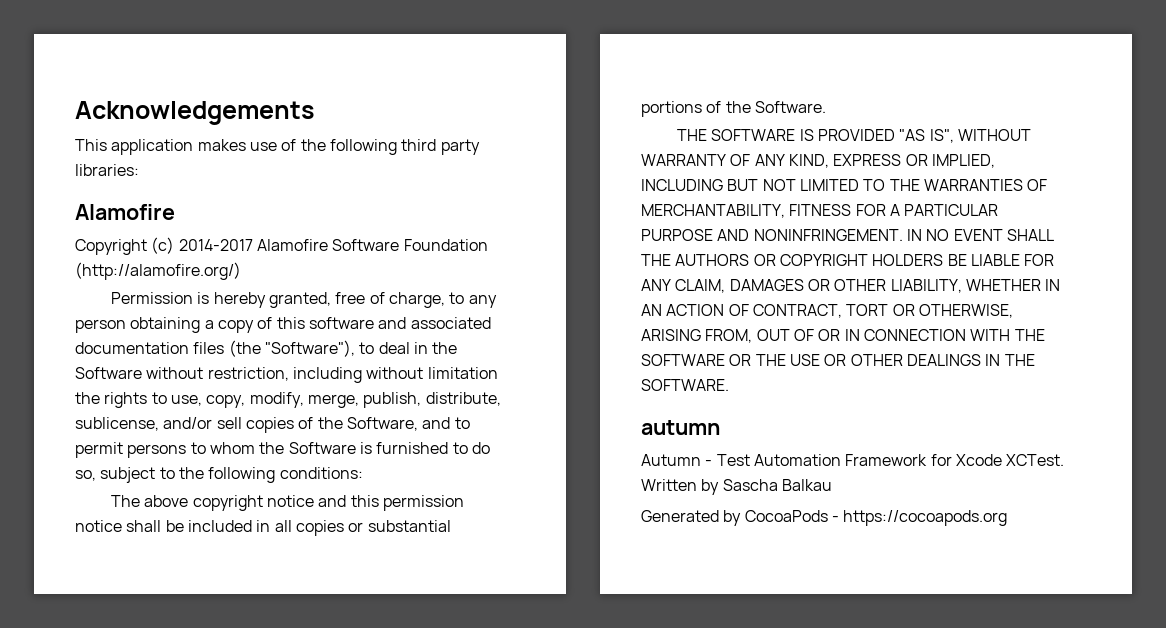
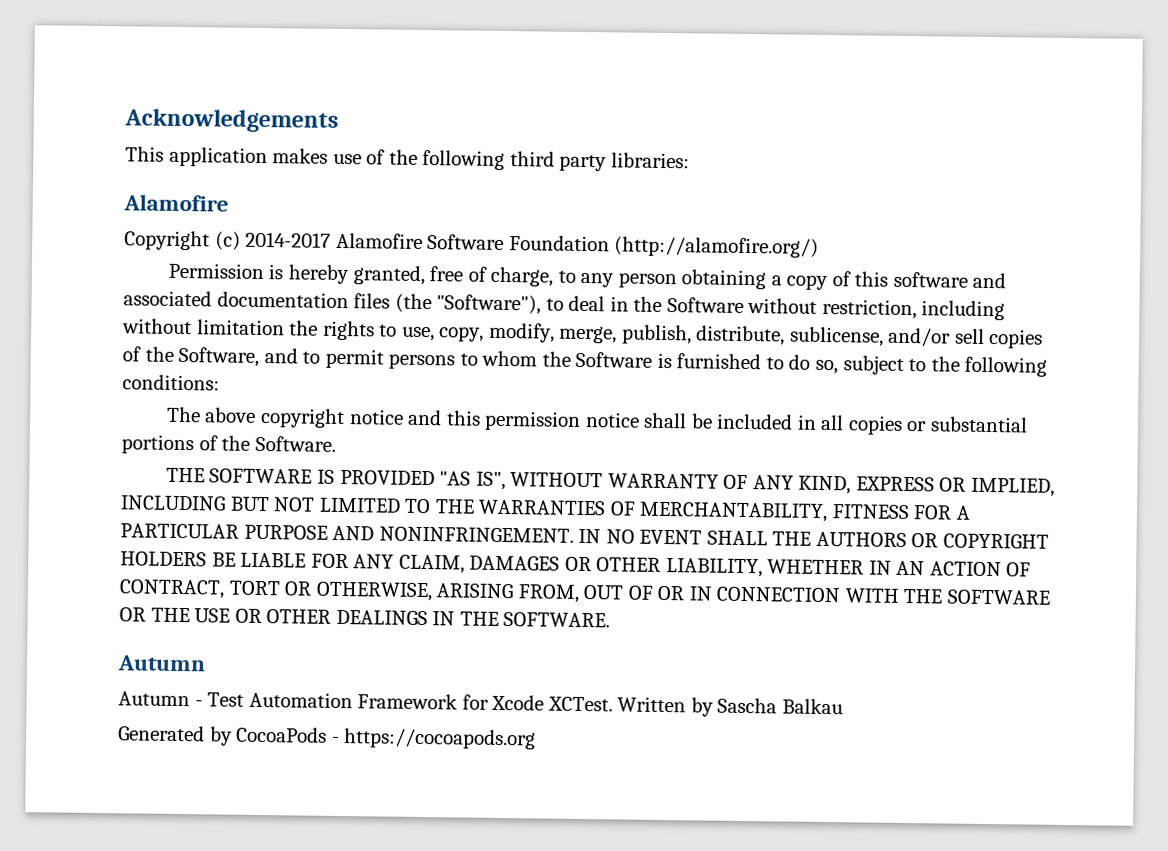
[641,420,720,435] autumn -> [117,655,206,672] Autumn

